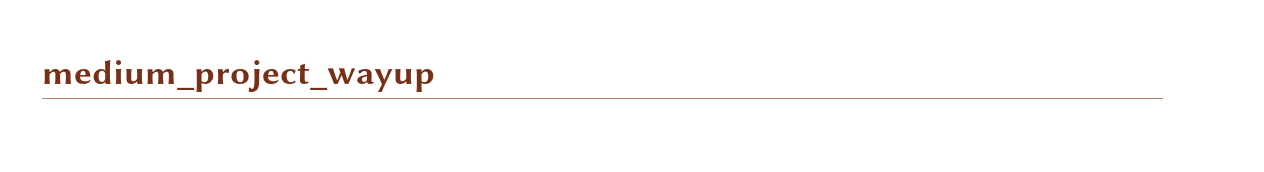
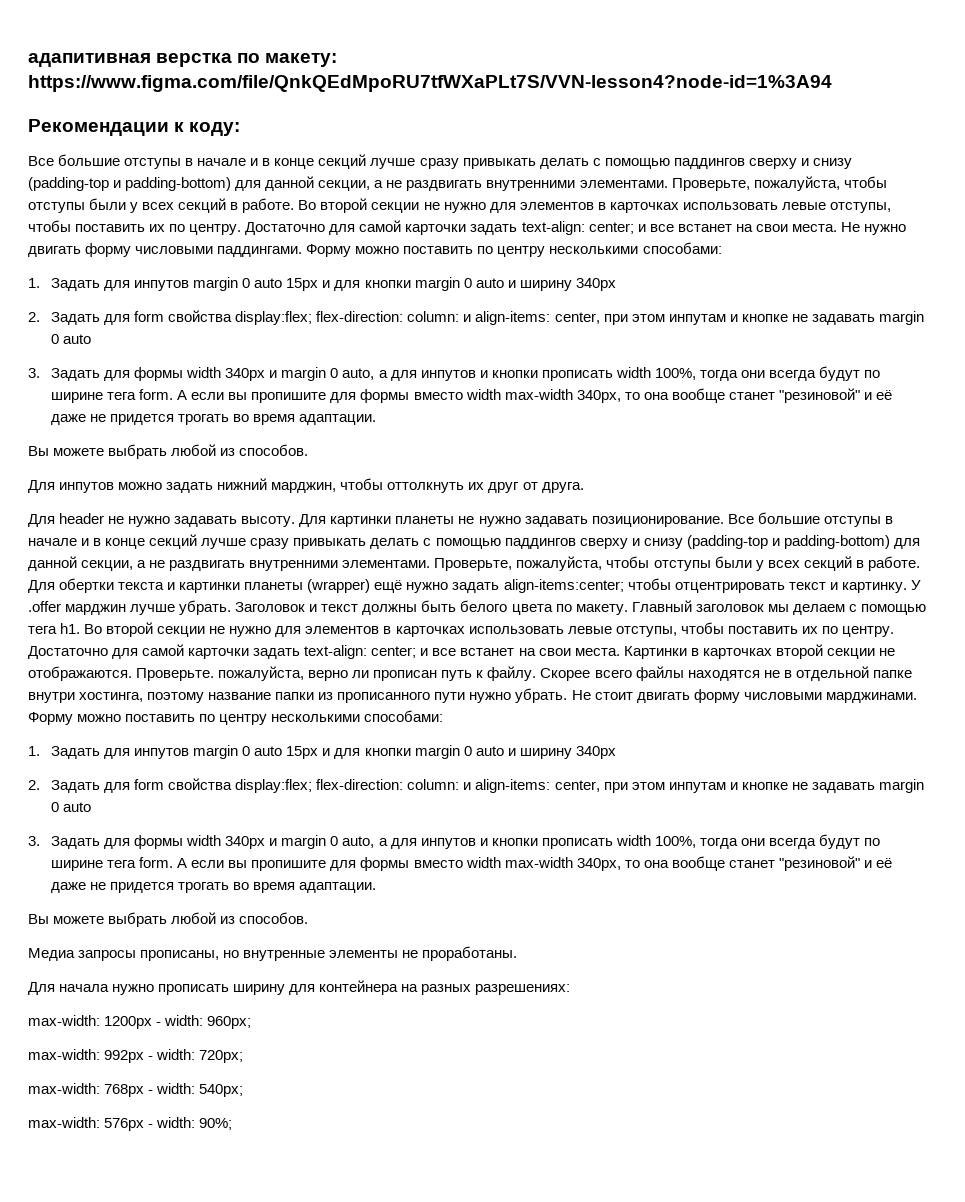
[42,60,435,92] medium_project_wayup -> [28,53,338,67] [28,75,832,92] [28,119,241,136] [28,154,852,169] [28,176,887,191] [28,198,891,213] [28,220,906,235] [28,242,722,257] [28,277,616,291] [28,310,924,325] [51,334,92,344] [28,366,881,381] [51,388,893,403] [51,414,377,425] [28,444,309,459] [28,478,584,493] [28,512,893,527] [28,534,920,549] [28,556,920,571] [28,578,921,593] [28,600,926,615] [28,622,894,637] [28,644,895,659] [28,666,912,681] [28,688,917,703] [28,710,444,725] [28,745,616,759] [28,778,924,793] [51,802,92,812] [28,834,881,849] [51,856,893,871] [51,882,377,893] [28,912,309,927] [28,946,518,961] [28,980,571,995] [28,1015,252,1029] [28,1049,244,1063] [28,1083,244,1097] [28,1117,233,1131] адапитивная верстка по макету: https://www.figma.com/file/QnkQEdMpoRU7tfWXaPLt7S/VVN-lesson4?node-id=1%3A94 // Рекомендации к коду: // Все большие отступы в начале и в конце секций лучше сразу привыкать делать с помощью паддингов сверху и снизу (padding-top и padding-bottom) для данной секции, а не раздвигать внутренними элементами. Проверьте, пожалуйста, чтобы отступы были у всех секций в работе. Во второй секции не нужно для элементов в карточках использовать левые отступы, чтобы поставить их по центру. Достаточно для самой карточки задать text-align: center; и все встанет на свои места. Не нужно двигать форму числовыми паддингами. Форму можно поставить по центру несколькими способами: // 1. Задать для инпутов margin 0 auto 15px и для кнопки margin 0 auto и ширину 340px // 2. Задать для form свойства display:flex; flex-direction: column: и align-items: center, при этом инпутам и кнопке не задавать margin 0 auto // 3. Задать для формы width 340px и margin 0 auto, а для инпутов и кнопки прописать width 100%, тогда они всегда будут по ширине тега form. А если вы пропишите для формы вместо width max-width 340px, то она вообще станет "резиновой" и её даже не придется трогать во время адаптации. // Вы можете выбрать любой из способов. // Для инпутов можно задать нижний марджин, чтобы оттолкнуть их друг от друга. // Для header не нужно задавать высоту. Для картинки планеты не нужно задавать позиционирование. Все большие отступы в начале и в конце секций лучше сразу привыкать делать с помощью паддингов сверху и снизу (padding-top и padding-bottom) для данной секции, а не раздвигать внутренними элементами. Проверьте, пожалуйста, чтобы отступы были у всех секций в работе. Для обертки текста и картинки планеты (wrapper) ещё нужно задать align-items:center; чтобы отцентрировать текст и картинку. У .offer марджин лучше убрать. Заголовок и текст должны быть белого цвета по макету. Главный заголовок мы делаем с помощью тега h1. Во второй секции не нужно для элементов в карточках использовать левые отступы, чтобы поставить их по центру. Достаточно для самой карточки задать text-align: center; и все встанет на свои места. Картинки в карточках второй секции не отображаются. Проверьте. пожалуйста, верно ли прописан путь к файлу. Скорее всего файлы находятся не в отдельной папке внутри хостинга, поэтому название папки из прописанного пути нужно убрать. Не стоит двигать форму числовыми марджинами. Форму можно поставить по центру несколькими способами: // 1. Задать для инпутов margin 0 auto 15px и для кнопки margin 0 auto и ширину 340px // 2. Задать для form свойства display:flex; flex-direction: column: и align-items: center, при этом инпутам и кнопке не задавать margin 0 auto // 3. Задать для формы width 340px и margin 0 auto, а для инпутов и кнопки прописать width 100%, тогда они всегда будут по ширине тега form. А если вы пропишите для формы вместо width max-width 340px, то она вообще станет "резиновой" и её даже не придется трогать во время адаптации. // Вы можете выбрать любой из способов. // Медиа запросы прописаны, но внутренные элементы не проработаны. // Для начала нужно прописать ширину для контейнера на разных разрешениях: // max-width: 1200px - width: 960px; // max-width: 992px - width: 720px; // max-width: 768px - width: 540px; // max-width: 576px - width: 90%;

